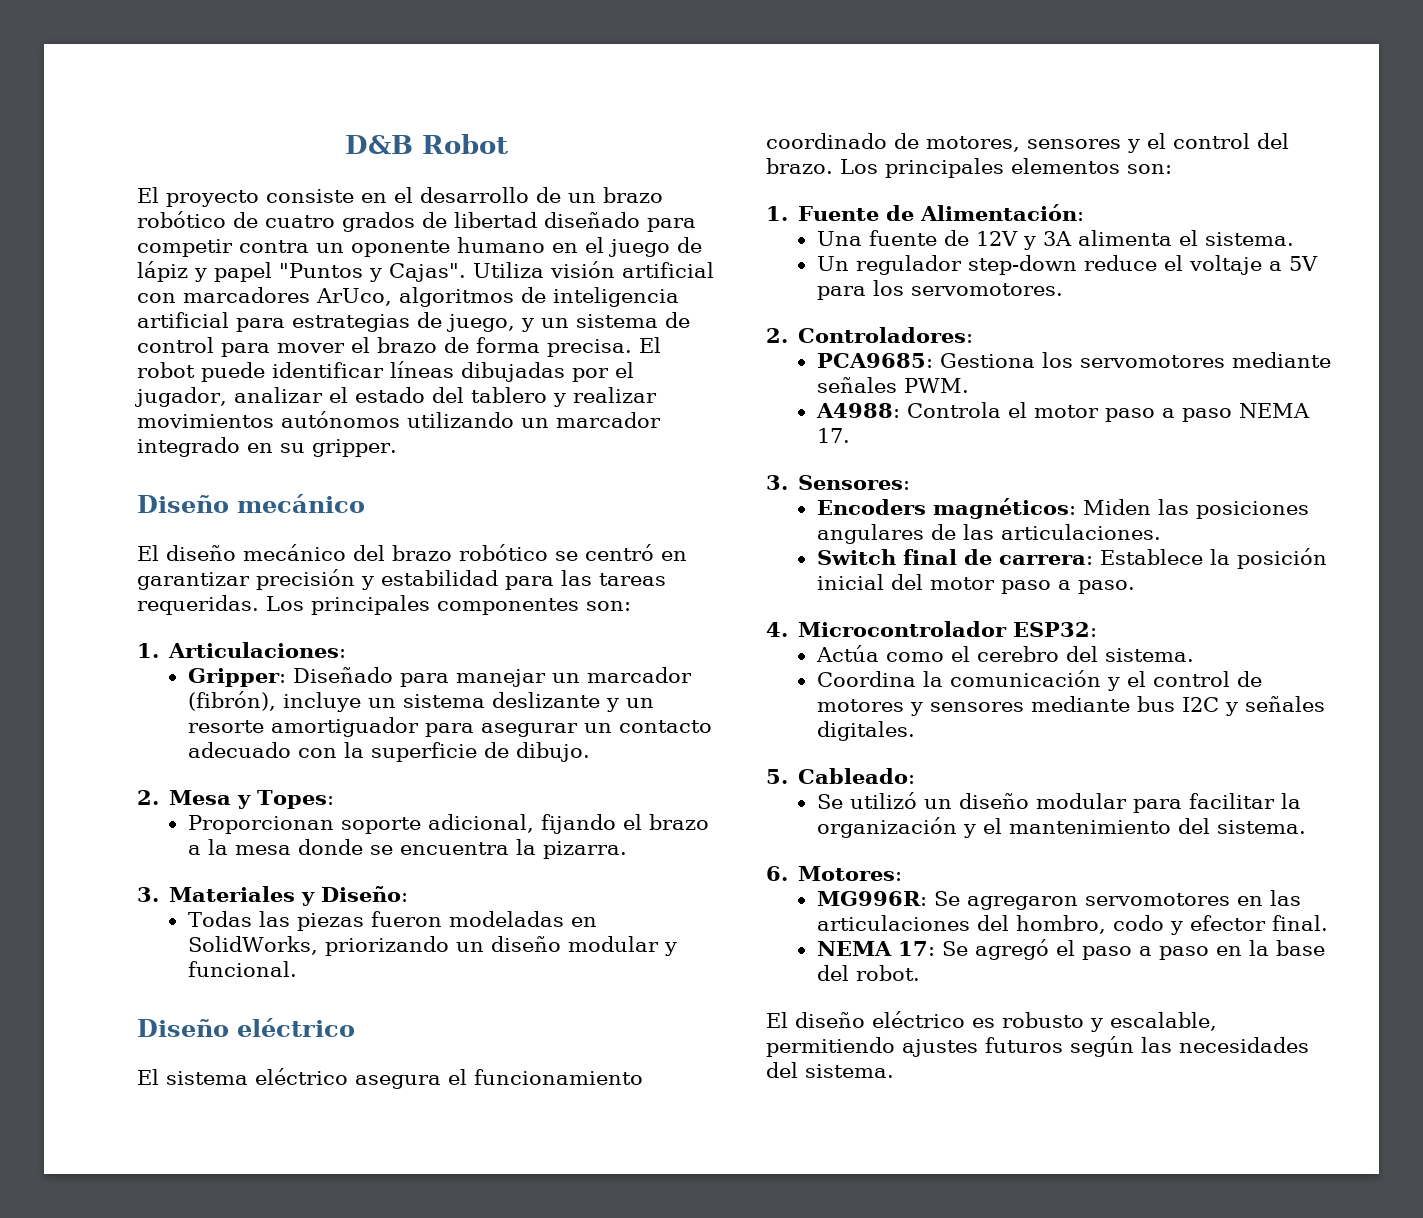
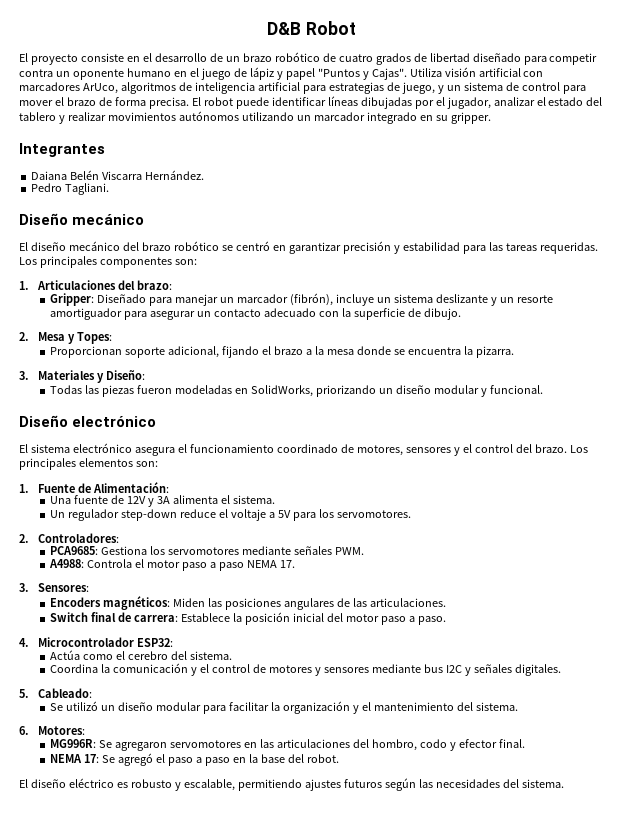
(397, 448) none -> [19,143,105,157] [31,170,205,180] [31,183,110,195] // Integrantes // Daiana Belén Viscarra Hernández. // Pedro Tagliani.
[168,642,347,658] Articulaciones: -> [37,280,173,290] Articulaciones del brazo:
[237,1018,355,1037] eléctrico -> [72,416,157,427] electrónico
[255,1068,348,1085] eléctrico -> [72,443,132,453] electrónico

